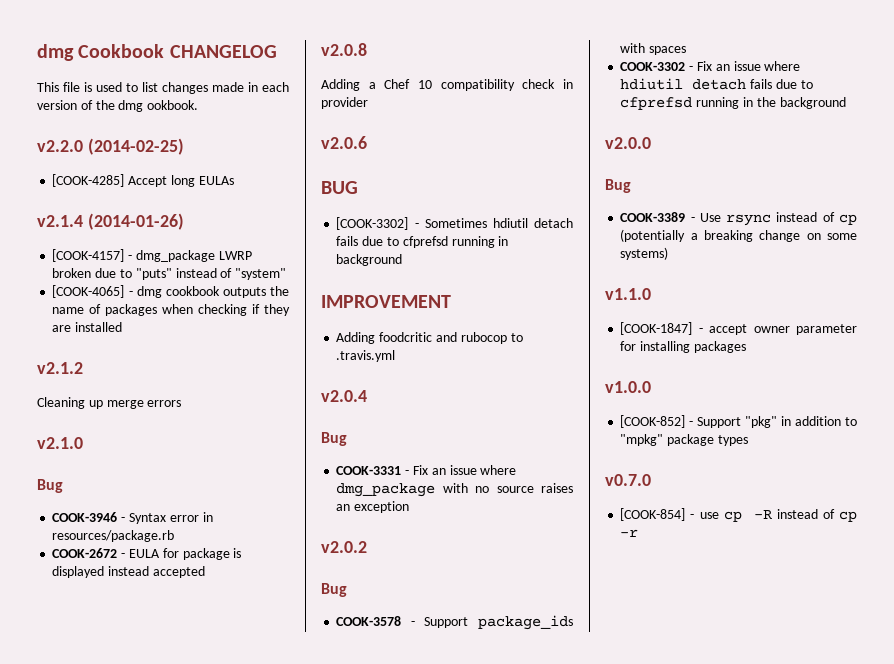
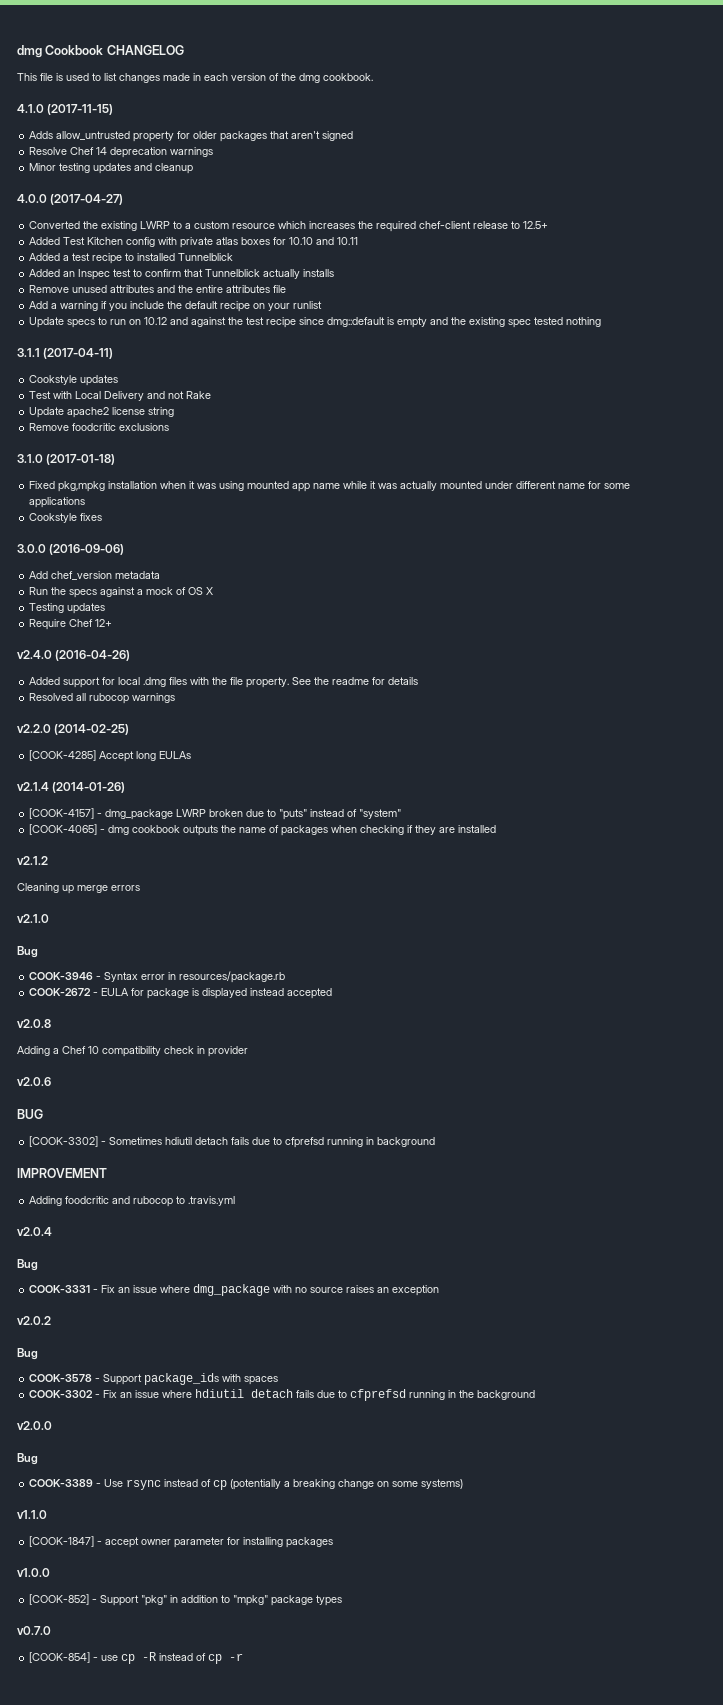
[147,100,199,110] ookbook. -> [323,73,373,81] [17,104,114,115] [29,131,354,142] [29,147,214,158] [29,163,194,174] [17,194,124,205] [29,221,549,232] [29,237,359,248] [29,253,234,264] [29,269,335,280] [29,285,287,293] [29,301,323,312] [29,317,602,328] [17,348,114,359] [29,375,119,386] [29,391,212,401] [29,407,175,418] [29,423,170,431] [17,454,116,465] [29,481,631,492] [29,497,86,508] [29,513,103,523] [17,544,125,555] [29,571,161,580] [29,587,214,598] [29,603,106,614] [29,619,113,630] [17,650,131,661] [29,677,419,688] [29,693,176,704] cookbook. // 4.1.0 (2017-11-15) // Adds allow_untrusted property for older packages that aren't signed // Resolve Chef 14 deprecation warnings // Minor testing updates and cleanup // 4.0.0 (2017-04-27) // Converted the existing LWRP to a custom resource which increases the required chef-client release to 12.5+ // Added Test Kitchen config with private atlas boxes for 10.10 and 10.11 // Added a test recipe to installed Tunnelblick // Added an Inspec test to confirm that Tunnelblick actually installs // Remove unused attributes and the entire attributes file // Add a warning if you include the default recipe on your runlist // Update specs to run on 10.12 and against the test recipe since dmg::default is empty and the existing spec tested nothing // 3.1.1 (2017-04-11) // Cookstyle updates // Test with Local Delivery and not Rake // Update apache2 license string // Remove foodcritic exclusions // 3.1.0 (2017-01-18) // Fixed pkg,mpkg installation when it was using mounted app name while it was actually mounted under different name for some applications // Cookstyle fixes // 3.0.0 (2016-09-06) // Add chef_version metadata // Run the specs against a mock of OS X // Testing updates // Require Chef 12+ // v2.4.0 (2016-04-26) // Added support for local .dmg files with the file property. See the readme for details // Resolved all rubocop warnings

